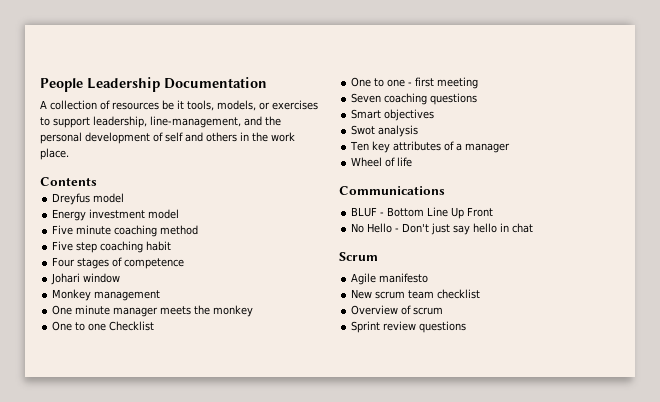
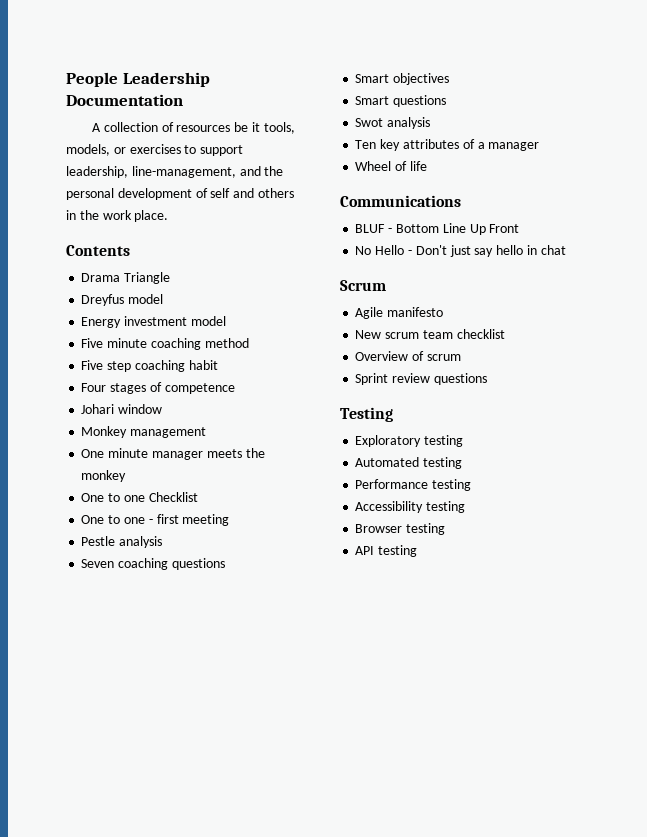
(97, 181) none -> [81,272,171,284] // Drama Triangle
(479, 83) none -> [81,536,163,548] // Pestle analysis
(435, 115) none -> [355,95,447,107] // Smart questions
(467, 327) none -> [340,407,393,422] [355,435,464,447] [355,457,463,469] [355,479,472,491] [355,501,466,513] [355,523,446,535] [355,545,418,557] // Testing // Exploratory testing // Automated testing // Performance testing // Accessibility testing // Browser testing // API testing

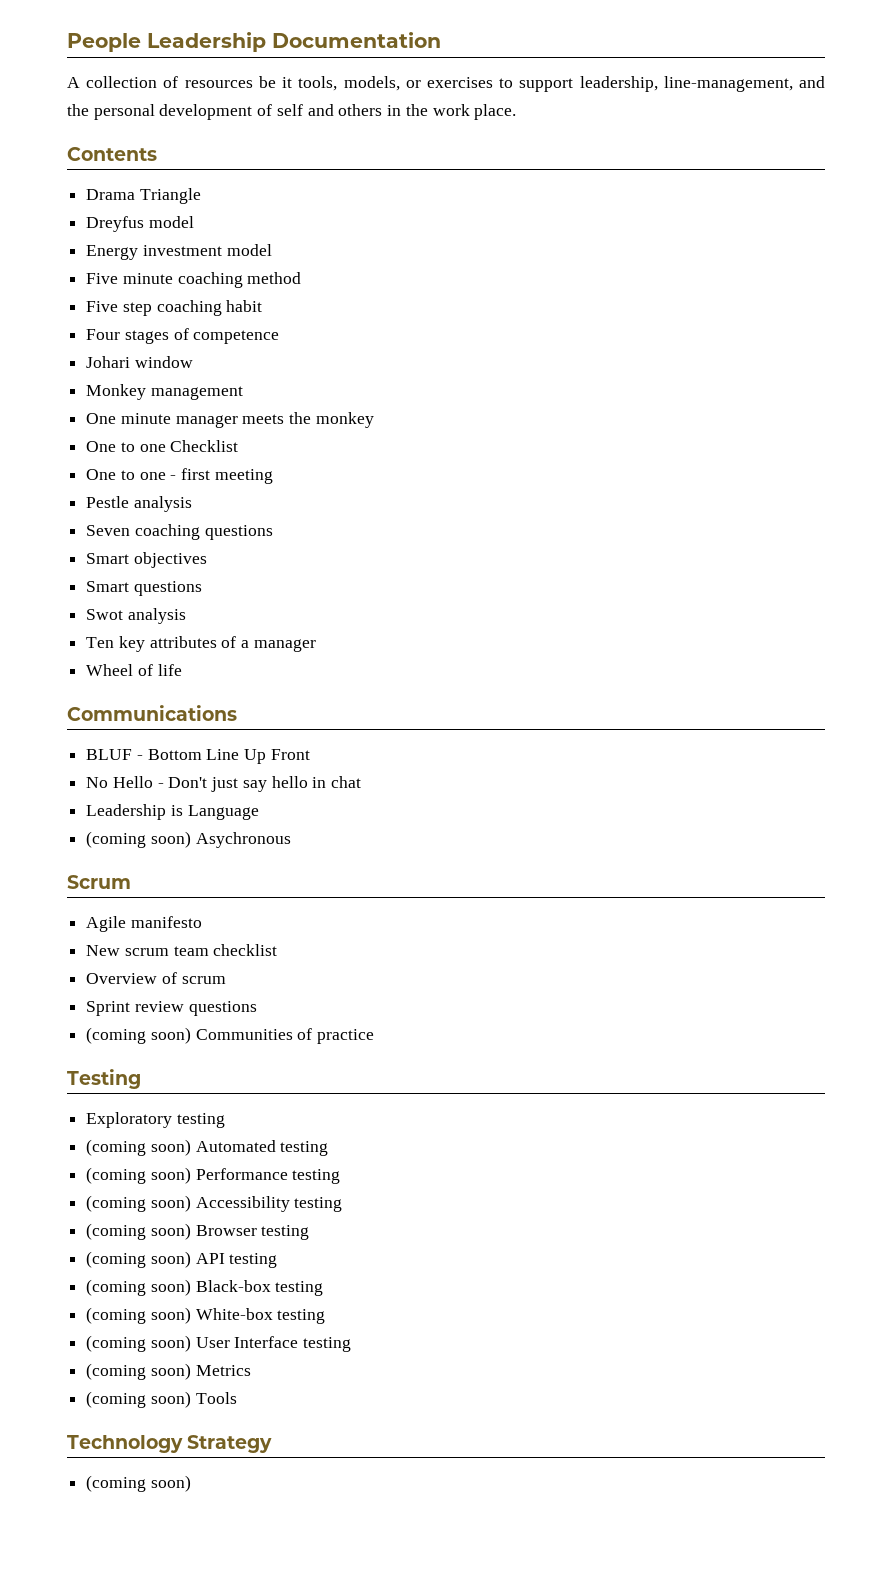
(566, 250) none -> [86,804,259,820] [86,831,291,848] // Leadership is Language // (coming soon) Asychronous
(487, 379) none -> [86,1027,375,1044] // (coming soon) Communities of practice
(464, 441) none -> [86,1139,191,1156] (coming soon)
(463, 463) none -> [86,1167,191,1184] (coming soon)
(472, 485) none -> [86,1195,191,1212] (coming soon)
(466, 507) none -> [86,1223,191,1240] (coming soon)
(446, 529) none -> [86,1251,191,1268] (coming soon)
(418, 551) none -> [86,1279,324,1296] [86,1307,326,1324] [86,1335,352,1352] [86,1363,251,1380] [86,1391,237,1408] [67,1435,273,1453] [86,1475,191,1492] // (coming soon) Black-box testing // (coming soon) White-box testing // (coming soon) User Interface testing // (coming soon) Metrics // (coming soon) Tools // Technology Strategy // (coming soon)

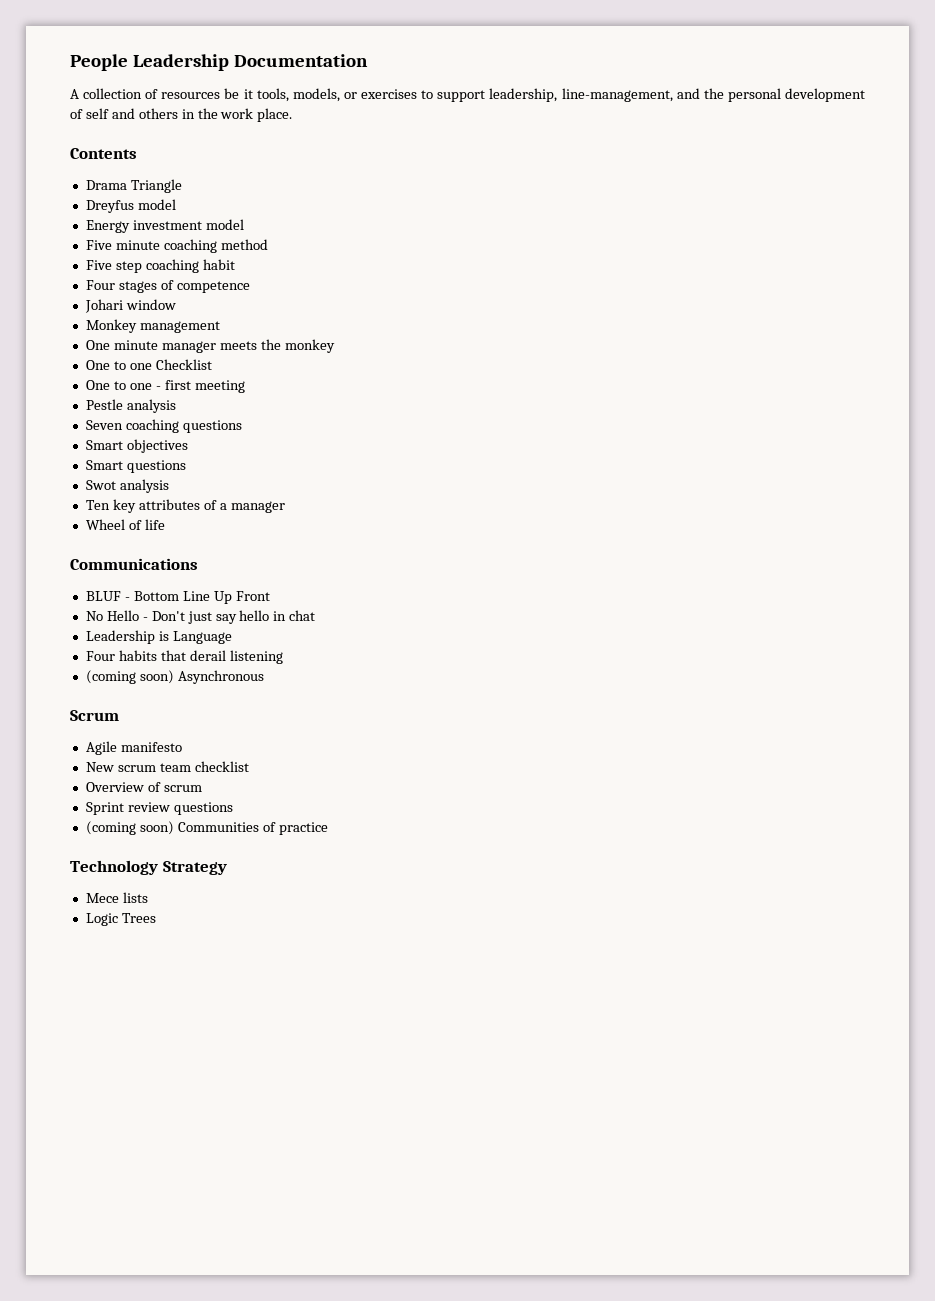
[86,831,291,848] // (coming soon) Asychronous -> [85,650,283,664] [85,670,264,684] // Four habits that derail listening // (coming soon) Asynchronous
[67,1069,141,1089] [86,1112,225,1128] [86,1139,329,1156] [86,1167,341,1184] [86,1195,343,1212] [86,1223,310,1240] [86,1251,278,1268] [86,1279,324,1296] [86,1307,326,1324] [86,1335,352,1352] [86,1363,251,1380] [86,1391,237,1408] [67,1435,273,1453] [86,1475,191,1492] Testing // Exploratory testing // (coming soon) Automated testing // (coming soon) Performance testing // (coming soon) Accessibility testing // (coming soon) Browser testing // (coming soon) API testing // (coming soon) Black-box testing // (coming soon) White-box testing // (coming soon) User Interface testing // (coming soon) Metrics // (coming soon) Tools // Technology Strategy // (coming soon) -> [70,860,227,875] [85,892,148,903] [85,913,156,926] Technology Strategy // Mece lists // Logic Trees

